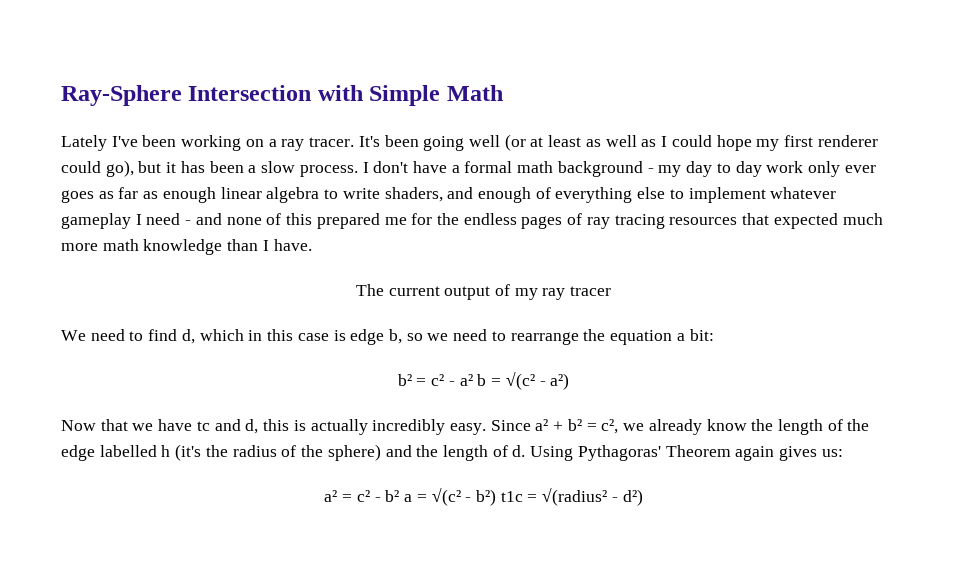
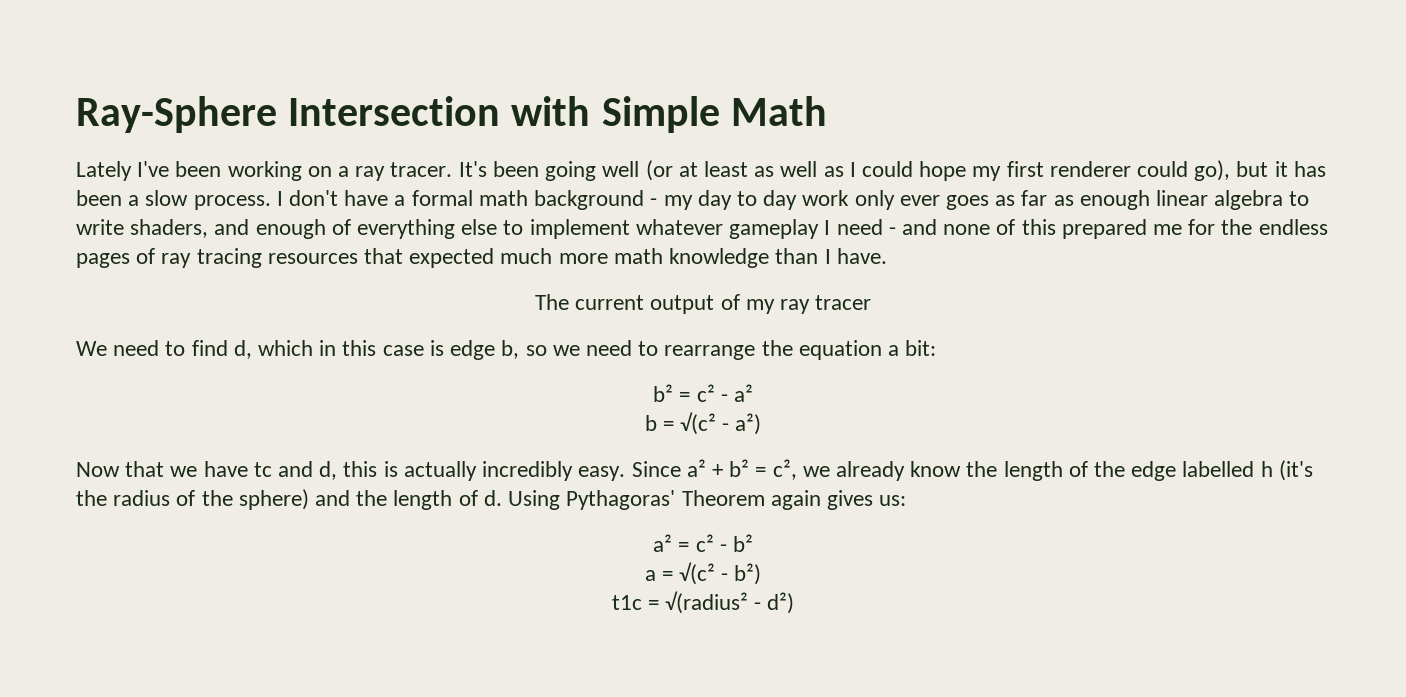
(473, 380) none -> (753, 393) //
(400, 496) none -> (753, 543) //
(496, 497) none -> (762, 574) //

